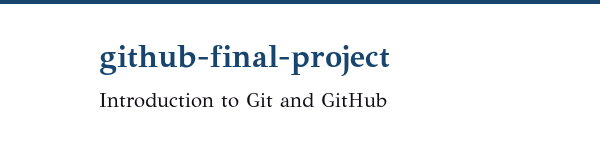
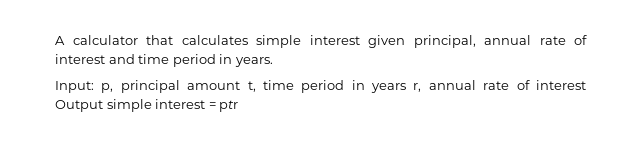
[99,45,390,76] [99,93,387,108] github-final-project // Introduction to Git and GitHub -> [55,35,587,48] [55,54,273,67] [55,80,586,93] [55,99,239,112] A calculator that calculates simple interest given principal, annual rate of interest and time period in years. // Input: p, principal amount t, time period in years r, annual rate of interest Output simple interest = ptr

